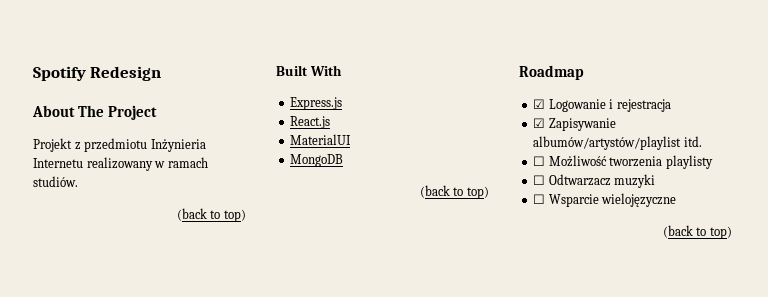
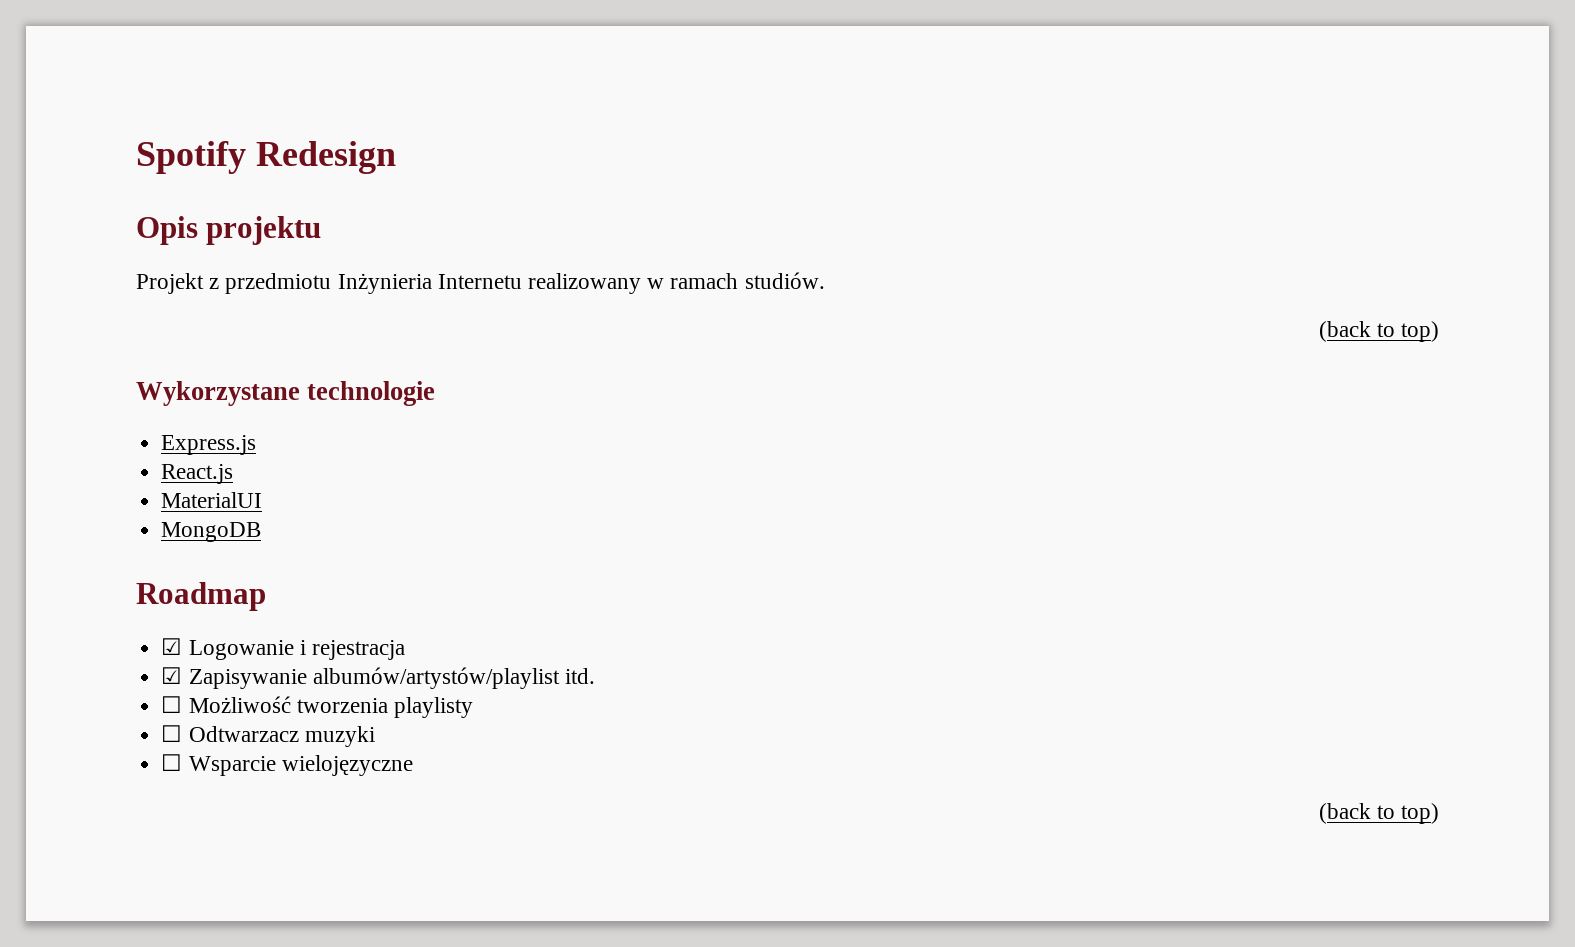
[32,105,158,120] About The Project -> [136,216,322,245] Opis projektu
[276,65,342,76] Built With -> [136,381,436,406] Wykorzystane technologie
[419,185,489,199] // (back to top) -> (262, 532) none

